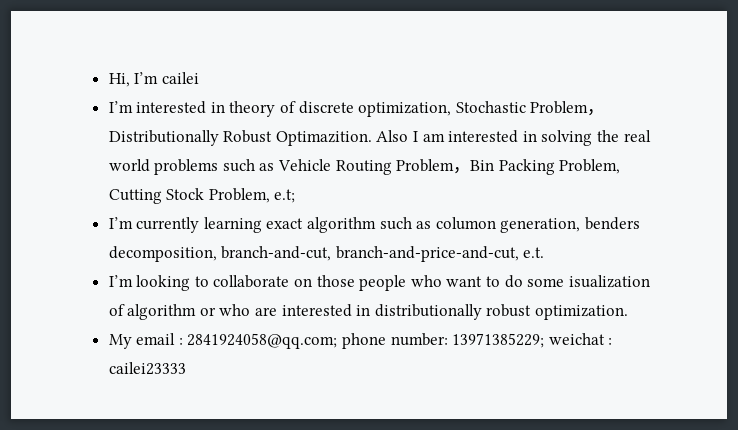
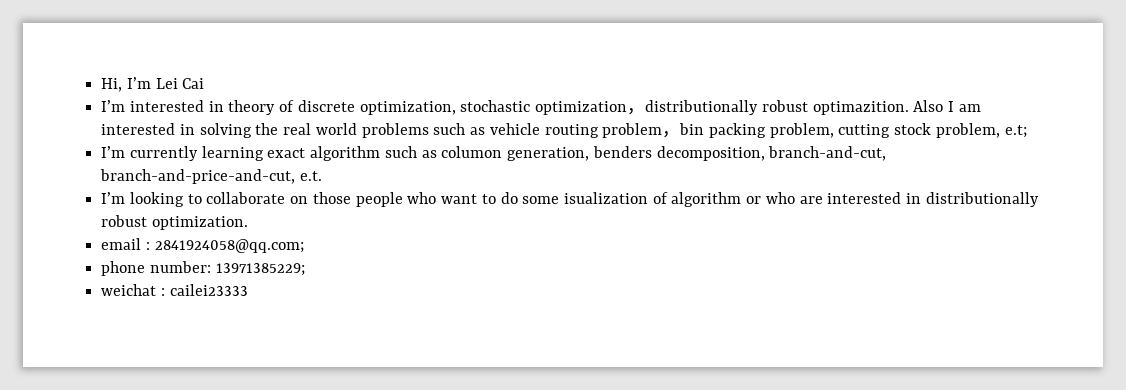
[161,72,199,84] cailei -> [155,78,205,89] Lei Cai
[455,101,605,116] [108,130,372,146] Stochastic Problem，Distributionally Robust Optimazition. -> [460,100,909,115] stochastic optimization，distributionally robust optimazition.
[278,159,621,175] [108,188,270,204] Vehicle Routing Problem，Bin Packing Problem, Cutting Stock Problem, -> [489,123,1000,138] vehicle routing problem，bin packing problem, cutting stock problem,
[108,334,132,349] My -> (248, 223) none
(338, 341) none -> (304, 246) //
(545, 340) none -> (305, 269) //

